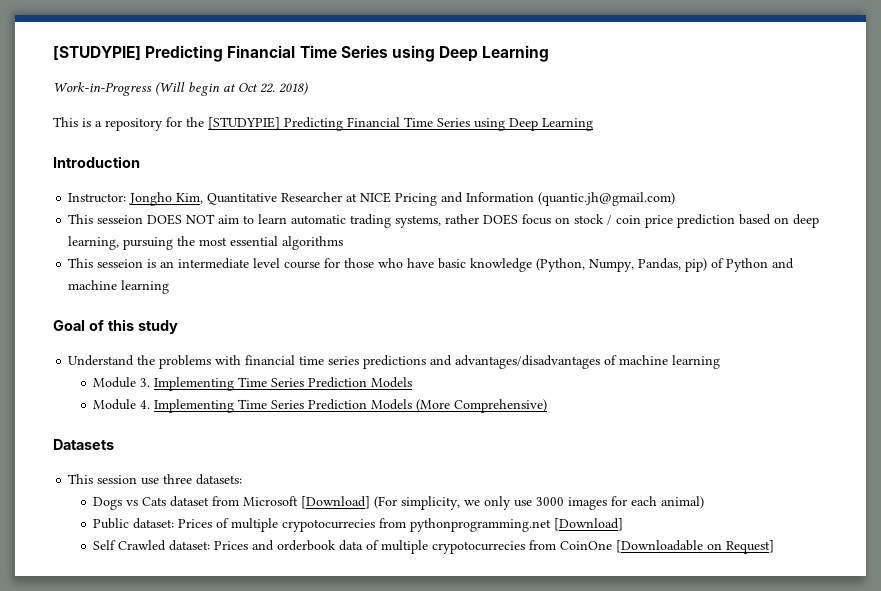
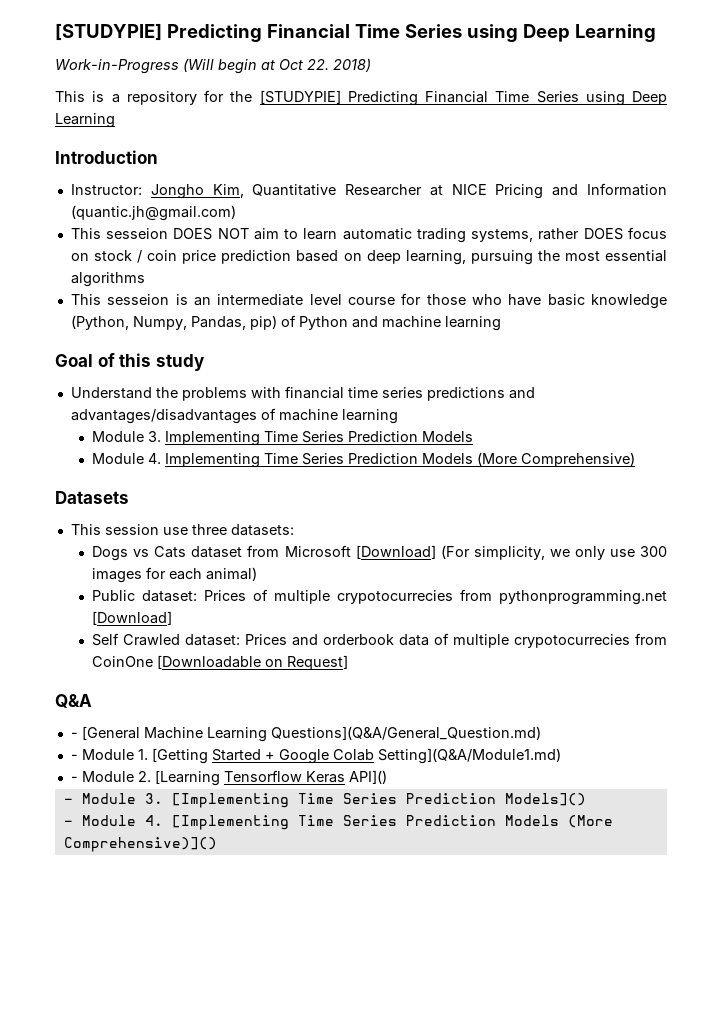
[536,497,565,506] 3000 -> [639,546,667,557] 300
(775, 547) none -> [55,694,92,708] [70,726,541,742] [70,748,561,764] [70,770,387,786] [63,793,586,808] [63,815,613,830] [63,837,217,852] // Q&A // - [General Machine Learning Questions](Q&A/General_Question.md) // - Module 1. [Getting Started + Google Colab Setting](Q&A/Module1.md) // - Module 2. [Learning Tensorflow Keras API]() // - Module 3. [Implementing Time Series Prediction Models]() // - Module 4. [Implementing Time Series Prediction Models (More Comprehensive)]()

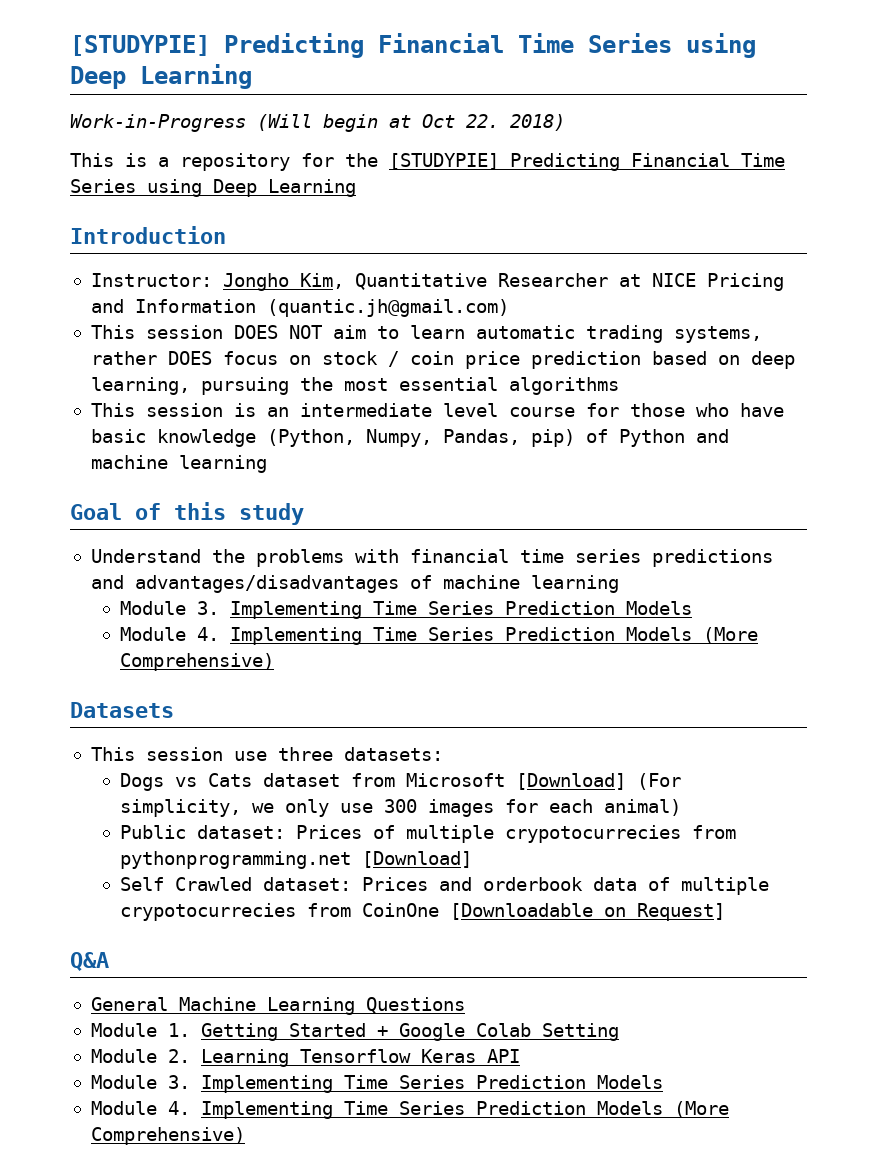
[106,228,169,239] sesseion -> [145,325,223,339] session
[107,294,170,305] sesseion -> [145,403,223,417] session
[70,726,541,742] [70,754,78,760] - [General Machine Learning Questions](Q&A/General_Question.md) // - -> [90,997,465,1015] General Machine Learning Questions //
[151,748,208,764] [Getting -> [200,1023,278,1041] Getting
[377,748,561,764] [70,776,78,782] Setting](Q&A/Module1.md) // - -> [541,1023,619,1041] Setting //
[154,770,220,786] [Learning -> [200,1049,289,1067] Learning
[348,770,387,784] [63,793,586,808] [63,815,613,830] [63,837,217,852] API]() // - Module 3. [Implementing Time Series Prediction Models]() // - Module 4. [Implementing Time Series Prediction Models (More Comprehensive)]() -> [486,1049,520,1063] [90,1075,663,1093] [90,1101,729,1119] [90,1127,245,1145] API // Module 3. Implementing Time Series Prediction Models // Module 4. Implementing Time Series Prediction Models (More Comprehensive)

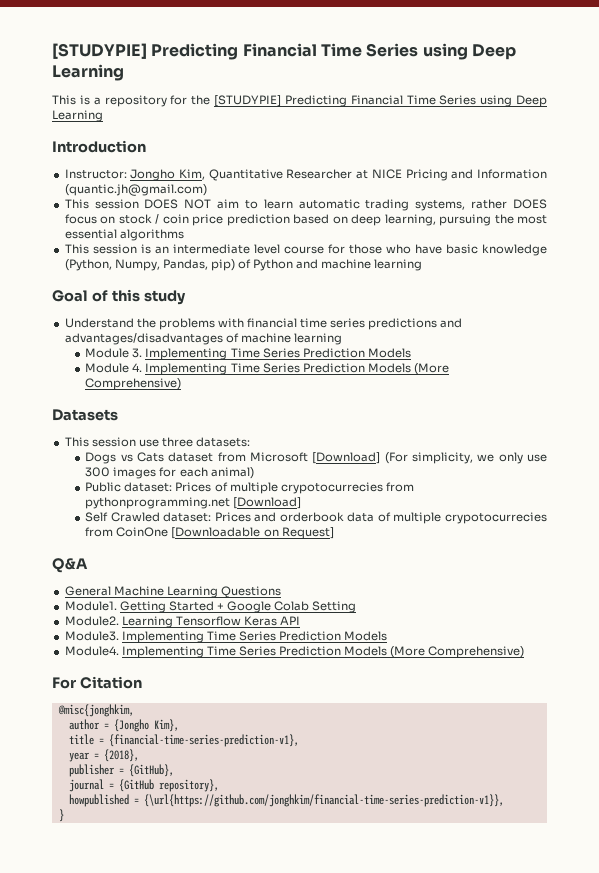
[70,33,756,58] [70,64,252,89] [70,114,565,132] [STUDYPIE] Predicting Financial Time Series using Deep Learning // Work-in-Progress (Will begin at Oct 22. 2018) -> [52,43,516,60] [52,64,124,81] [STUDYPIE] Predicting Financial Time Series using Deep Learning
[90,1023,190,1037] Module 1. -> [64,601,117,611] Module1.
[90,1049,190,1063] Module 2. -> [64,616,119,626] Module2.
[90,1075,663,1093] [90,1101,729,1119] [90,1127,245,1145] Module 3. Implementing Time Series Prediction Models // Module 4. Implementing Time Series Prediction Models (More Comprehensive) -> [64,631,388,643] [64,646,525,658] [52,676,142,689] [57,704,134,717] [68,719,179,732] [68,734,299,747] [68,749,139,762] [68,764,174,777] [68,779,219,792] [68,794,504,807] [58,809,64,822] Module3. Implementing Time Series Prediction Models // Module4. Implementing Time Series Prediction Models (More Comprehensive) // For Citation // @misc{jonghkim, // author = {Jongho Kim}, // title = {financial-time-series-prediction-v1}, // year = {2018}, // publisher = {GitHub}, // journal = {GitHub repository}, // howpublished = {\url{https://github.com/jonghkim/financial-time-series-prediction-v1}}, // }

